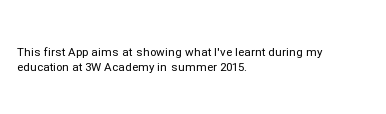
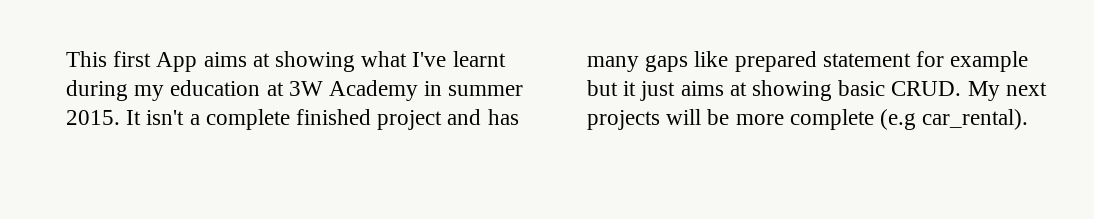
(247, 67) none -> [126,109,519,130] [587,51,1029,72] [587,80,1047,101] [587,109,1029,130] It isn't a complete finished project and has many gaps like prepared statement for example but it just aims at showing basic CRUD. My next projects will be more complete (e.g car_rental).

